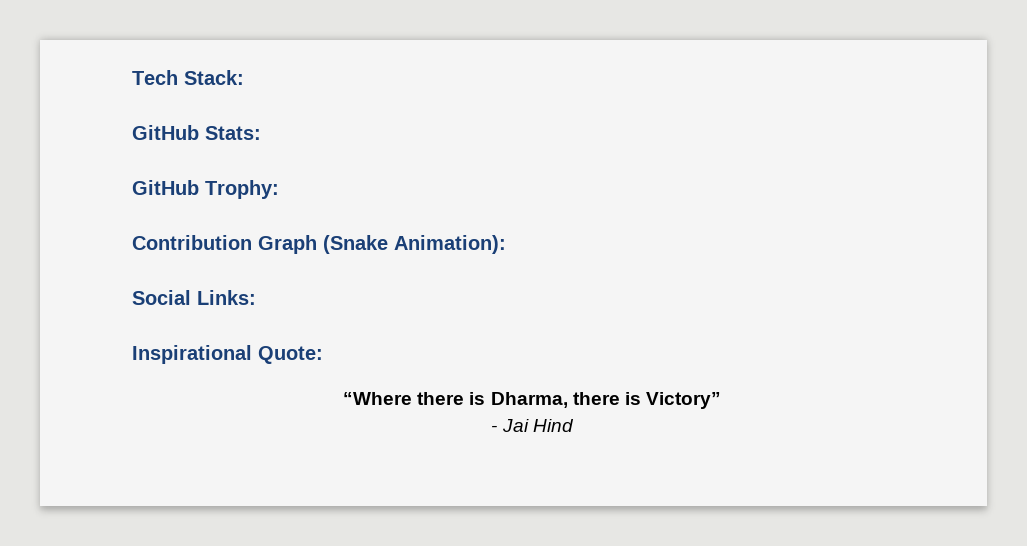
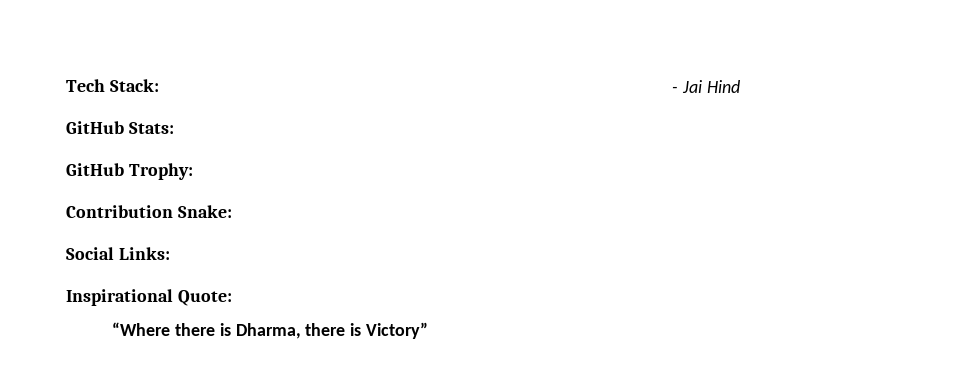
[258,235,506,254] Graph (Snake Animation): -> [177,205,232,218] Snake:

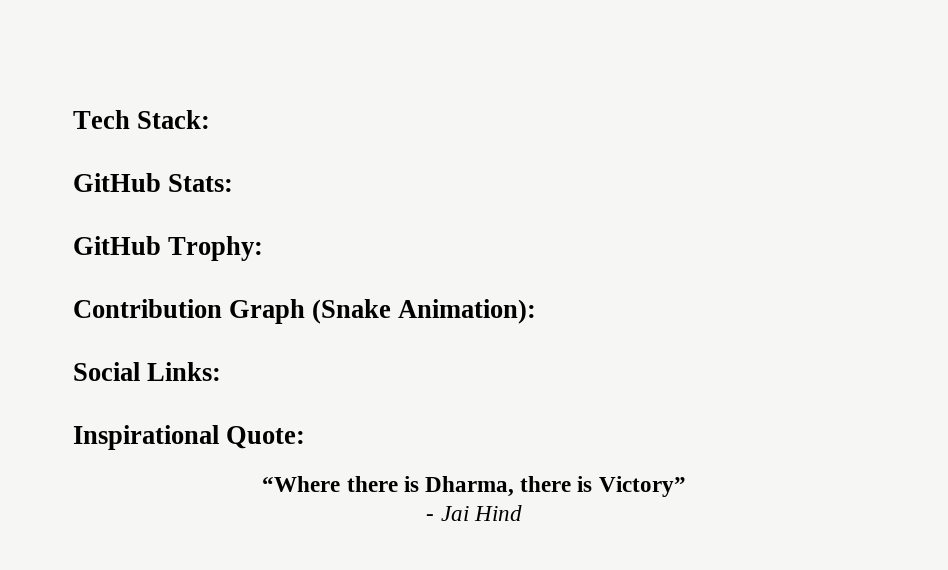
[177,205,232,218] Snake: -> [229,299,537,324] Graph (Snake Animation):

